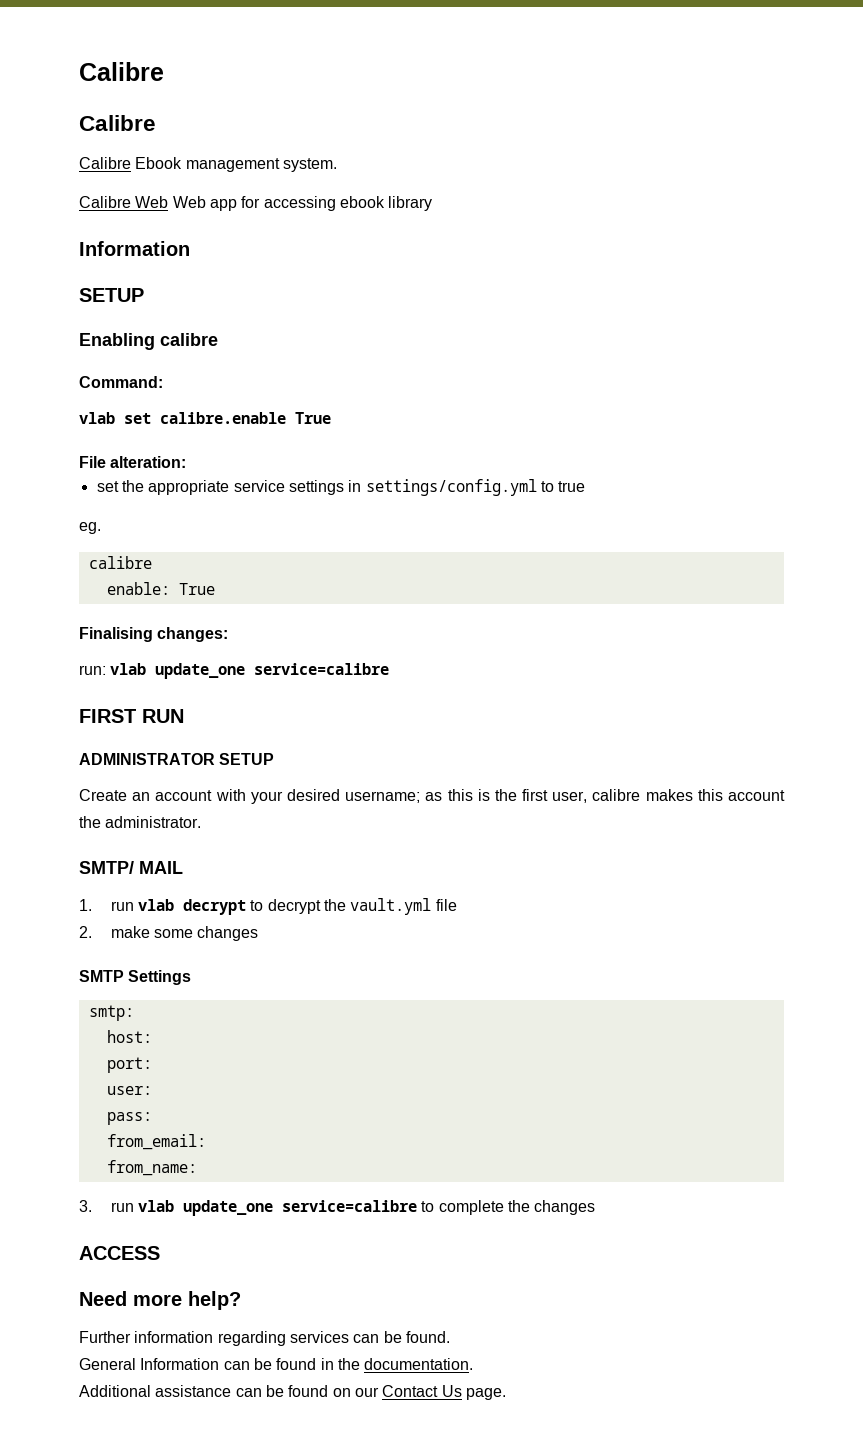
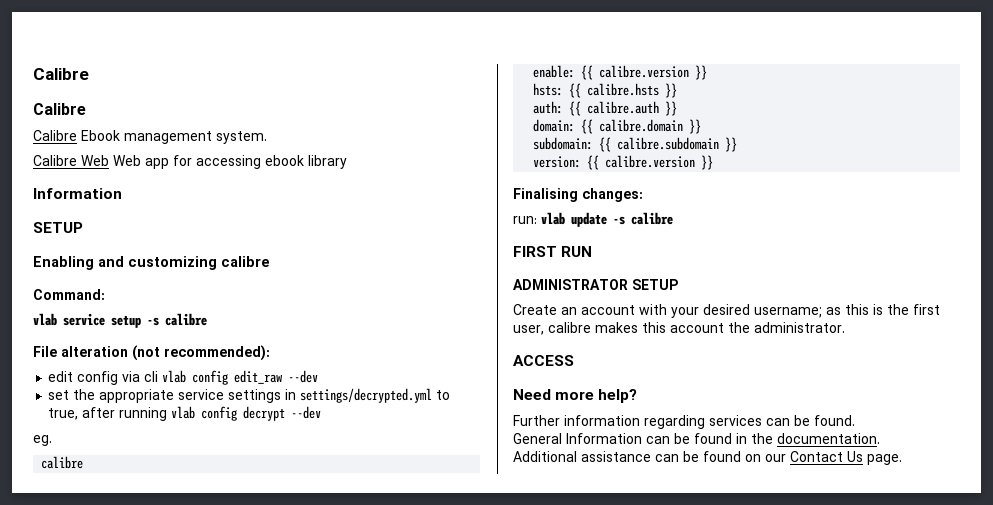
(155, 341) none -> [98,256,217,270] and customizing
[124,412,331,424] [79,456,187,468] set calibre.enable True // File alteration: -> [63,313,207,328] [33,345,270,361] [48,370,319,385] service setup -s calibre // File alteration (not recommended): // edit config via cli vlab config edit_raw --dev
[365,479,586,496] [79,522,101,534] [88,556,152,569] [106,582,215,595] settings/config.yml to true // eg. // calibre // enable: True -> [300,388,451,403] [48,406,322,421] [33,435,52,446] [41,456,84,469] [533,65,708,80] [533,83,678,98] [533,101,678,116] [533,119,702,134] [533,137,738,152] [533,155,714,170] settings/decrypted.yml to true, after running vlab config decrypt --dev // eg. // calibre // enable: {{ calibre.version }} // hsts: {{ calibre.hsts }} // auth: {{ calibre.auth }} // domain: {{ calibre.domain }} // subdomain: {{ calibre.subdomain }} // version: {{ calibre.version }}
[155,663,390,679] update_one service=calibre -> [571,212,673,227] update -s calibre
[79,861,183,874] [79,898,457,915] [79,926,259,941] [79,970,192,985] [88,1005,134,1021] [106,1030,152,1043] [106,1057,152,1073] [106,1086,152,1095] [106,1112,152,1125] [106,1134,206,1150] [106,1160,197,1176] [79,1200,596,1216] // SMTP/ MAIL // 1. run vlab decrypt to decrypt the vault.yml file // 2. make some changes // SMTP Settings // smtp: // host: // port: // user: // pass: // from_email: // from_name: // 3. run vlab update_one service=calibre to complete the changes -> (845, 327) none

